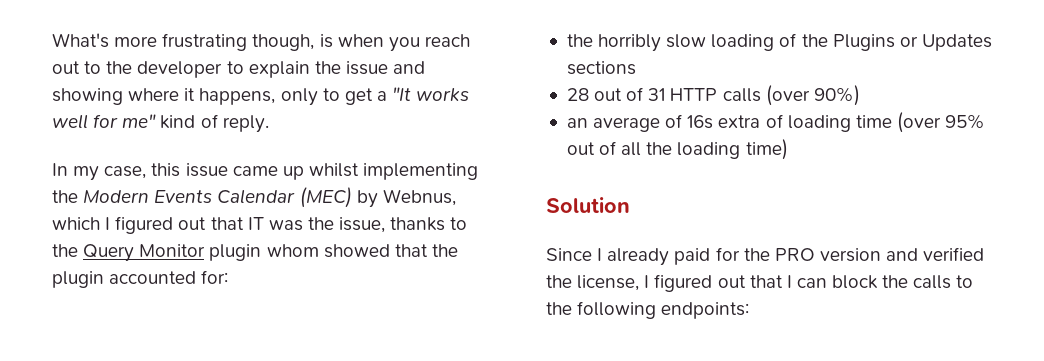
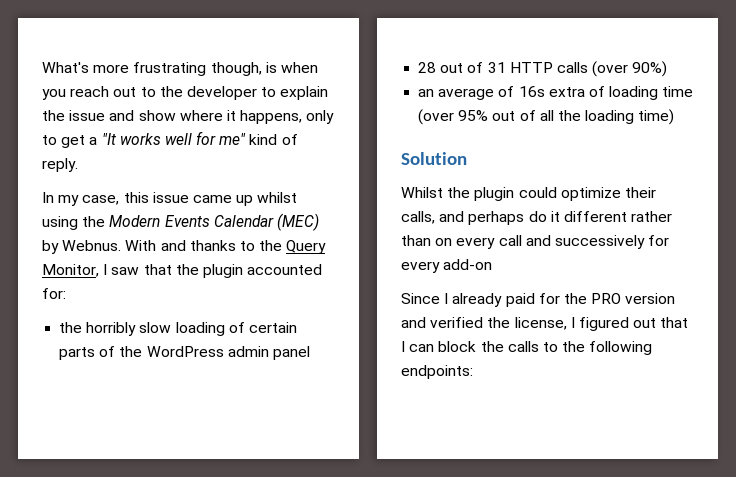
[52,88,123,105] showing -> [138,110,176,121] show
[363,163,479,180] implementing -> [42,216,78,230] using
[382,189,456,206] [52,216,468,234] [52,244,390,262] Webnus, which I figured out that IT was the issue, thanks to the Query Monitor plugin whom showed -> [62,240,327,254] [42,264,140,277] Webnus. With and thanks to the Query Monitor, I saw
[801,34,992,51] [566,61,636,75] the Plugins or Updates sections -> [248,322,297,333] [59,346,310,360] certain parts of the WordPress admin panel
(630, 205) none -> [401,187,656,201] [401,211,673,225] [401,235,670,249] [401,259,493,273] // Whilst the plugin could optimize their calls, and perhaps do it different rather than on every call and successively for every add-on

